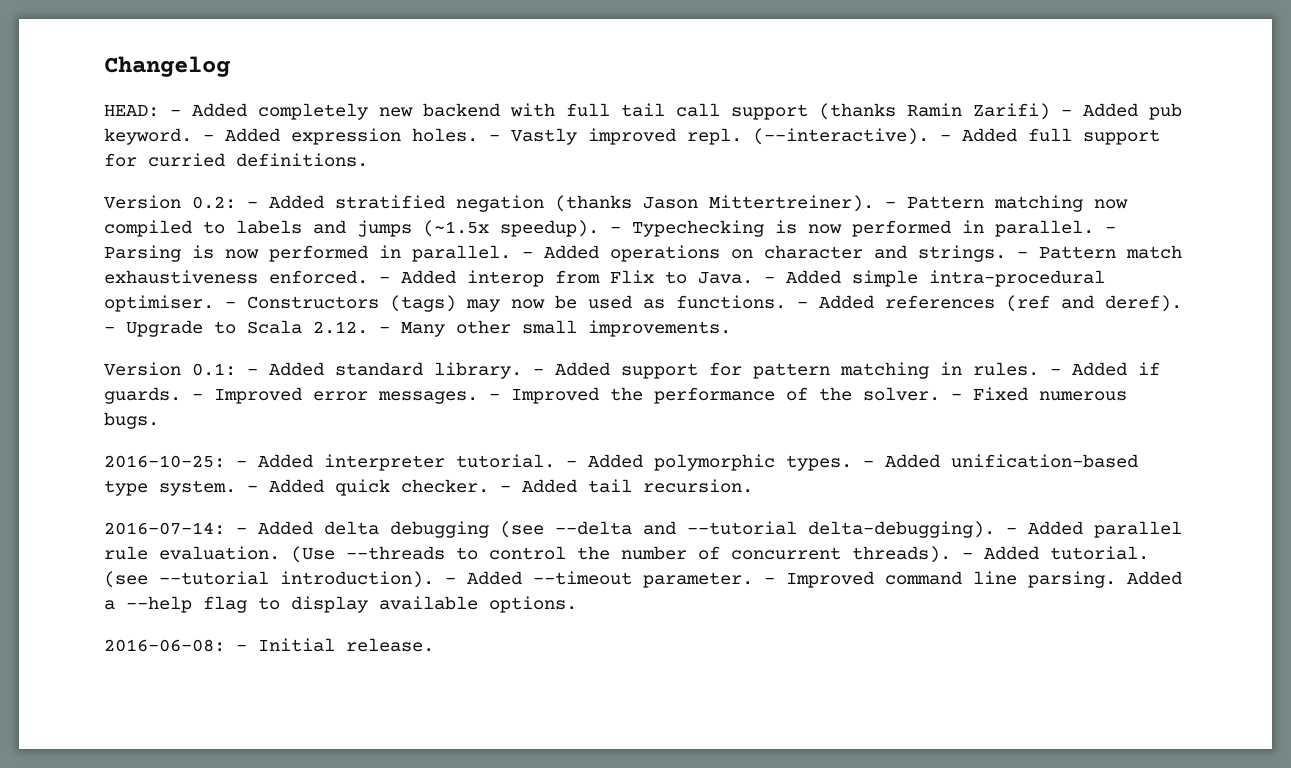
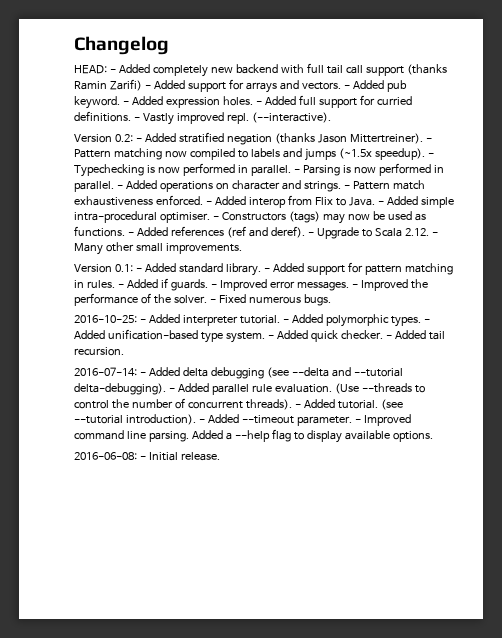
(1138, 110) none -> [187,79,384,93] support for arrays and vectors. - Added
[511,128,951,145] Vastly improved repl. (--interactive). - -> (262, 103) none
(368, 160) none -> [133,112,331,125] - Vastly improved repl. (--interactive).

